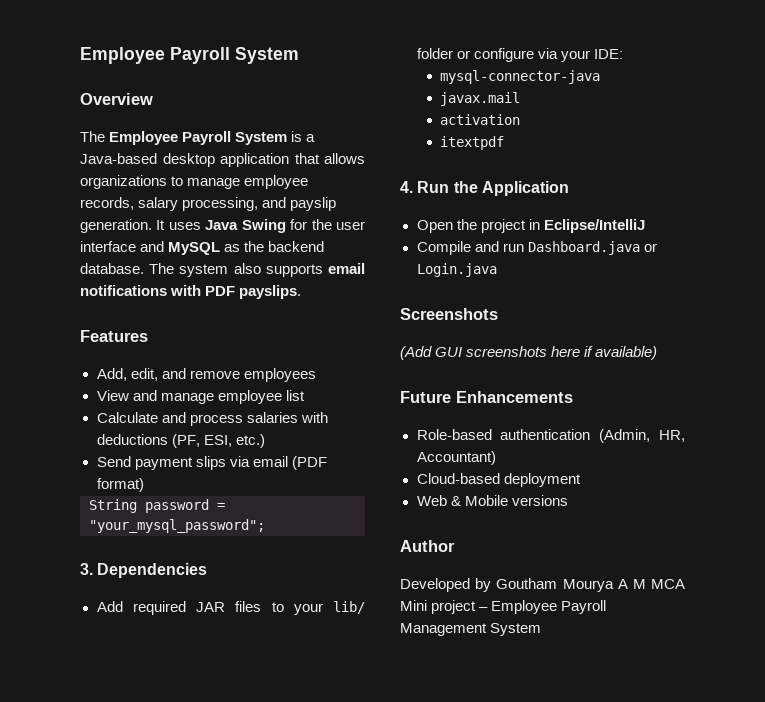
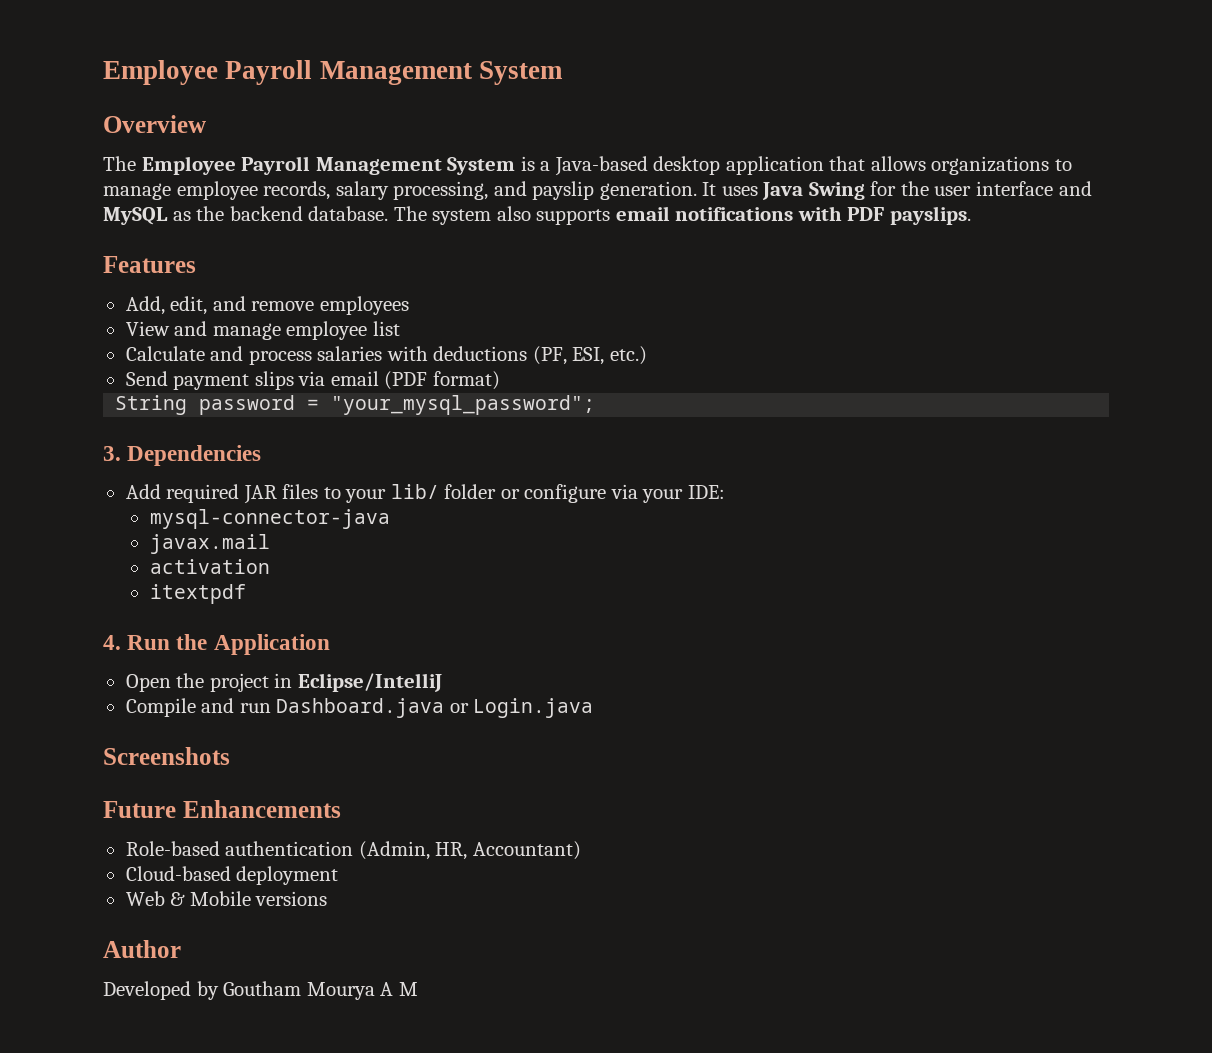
[80,47,230,64] Employee Payroll -> [103,60,472,85] Employee Payroll Management
(232, 138) none -> [315,157,442,175] Management
[400,346,658,360] // (Add GUI screenshots here if available) -> (230, 756) none
[651,579,685,589] [400,600,607,614] [400,623,542,636] MCA Mini project – Employee Payroll Management System -> (418, 989) none

